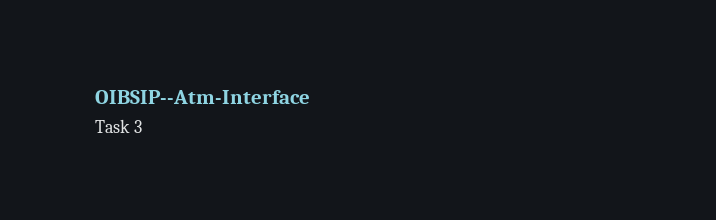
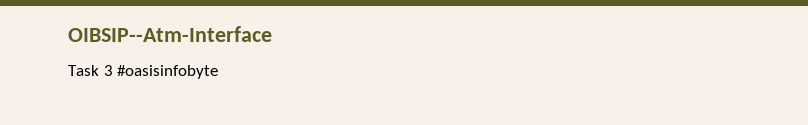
(142, 126) none -> [117,65,219,79] #oasisinfobyte

